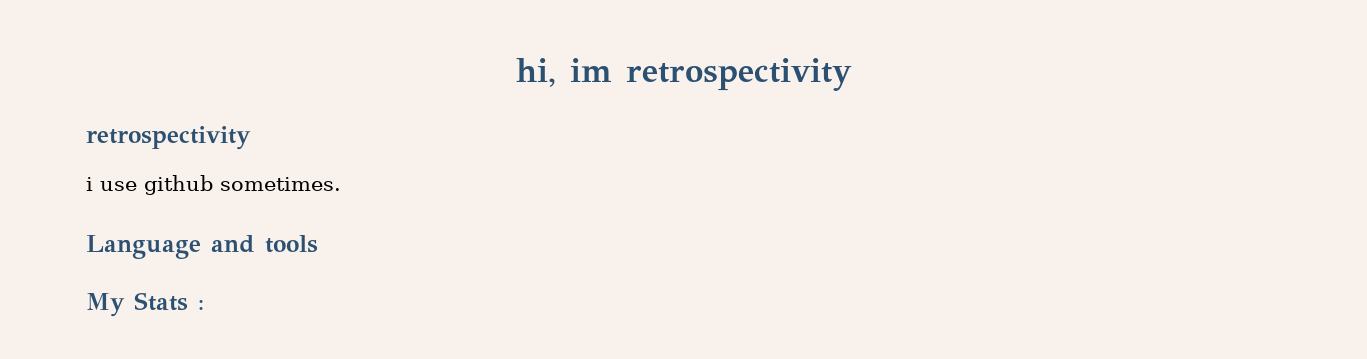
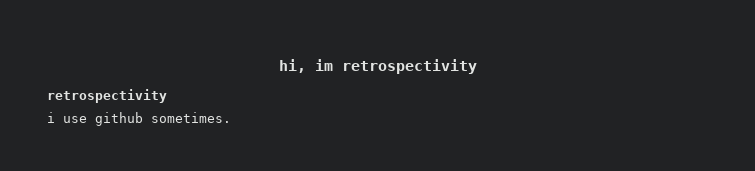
[86,235,318,259] [86,292,204,317] // Language and tools // My Stats : -> (231, 117) none

